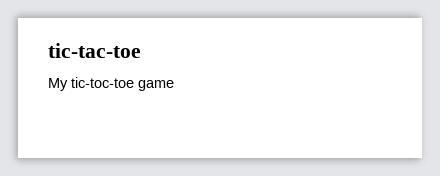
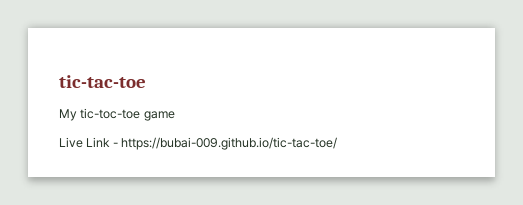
(174, 85) none -> [59,137,338,150] // Live Link - https://bubai-009.github.io/tic-tac-toe/

